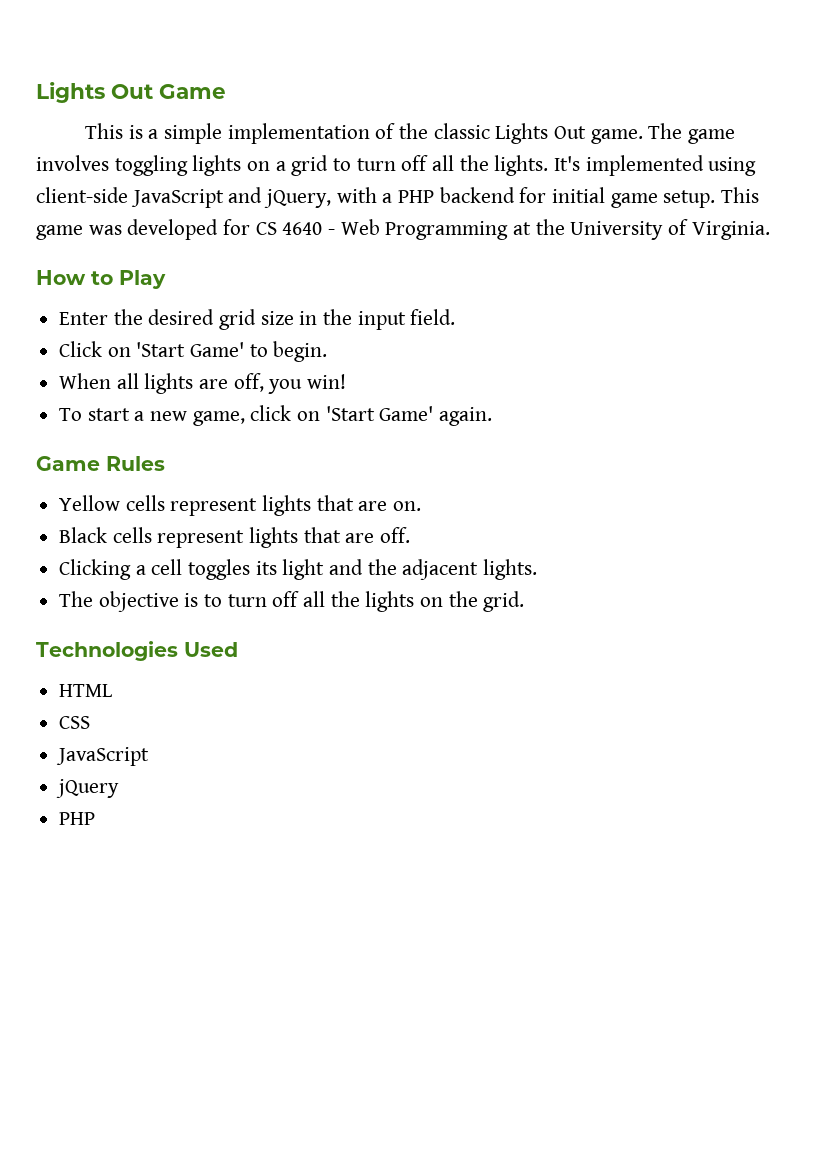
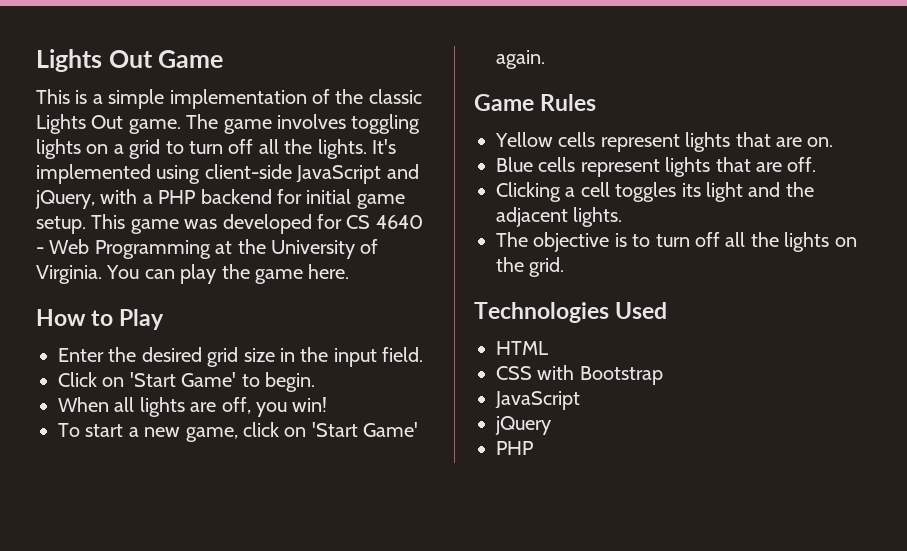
(770, 230) none -> [106,264,350,284] You can play the game here.
[59,527,108,543] Black -> [496,157,533,172] Blue
(91, 722) none -> [537,365,663,385] with Bootstrap

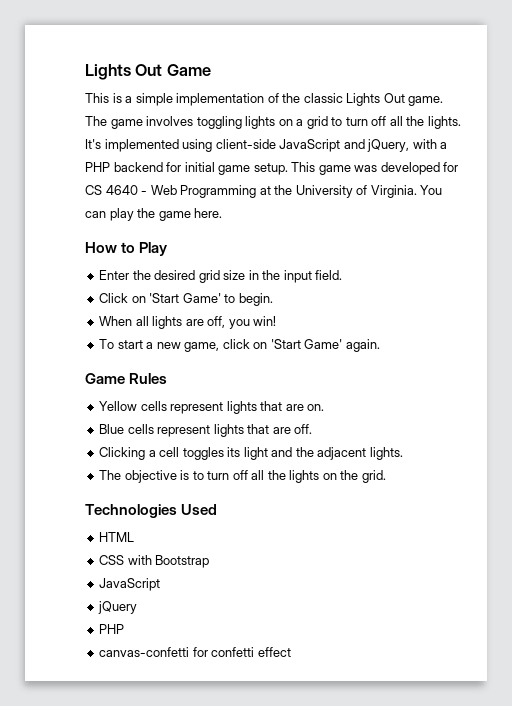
(533, 448) none -> [99,647,291,657] // canvas-confetti for confetti effect

